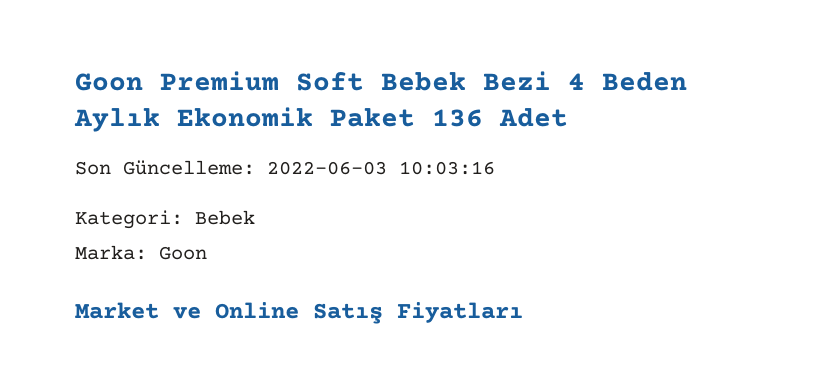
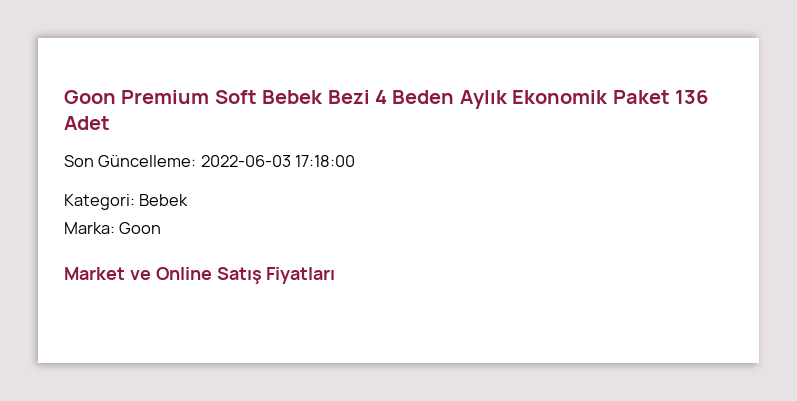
[399,161,495,175] 10:03:16 -> [295,155,356,167] 17:18:00

